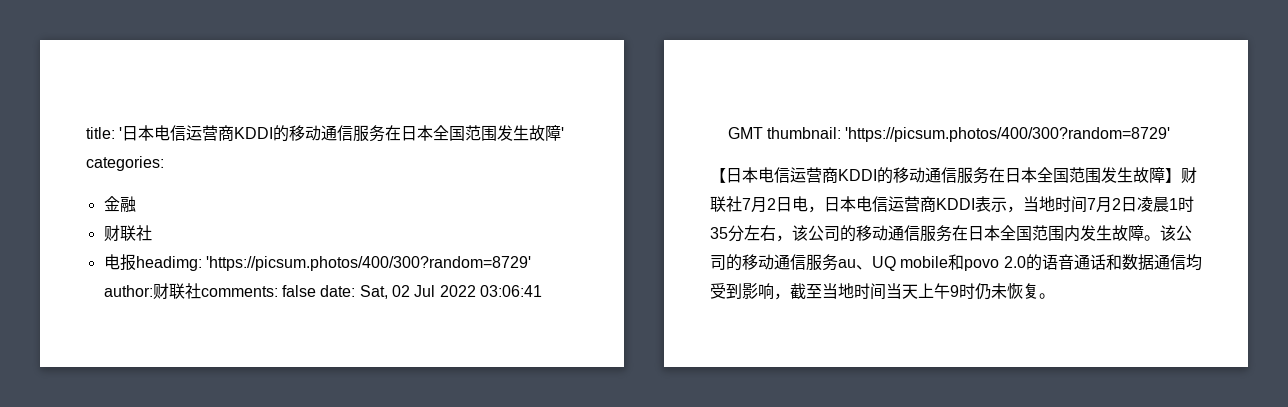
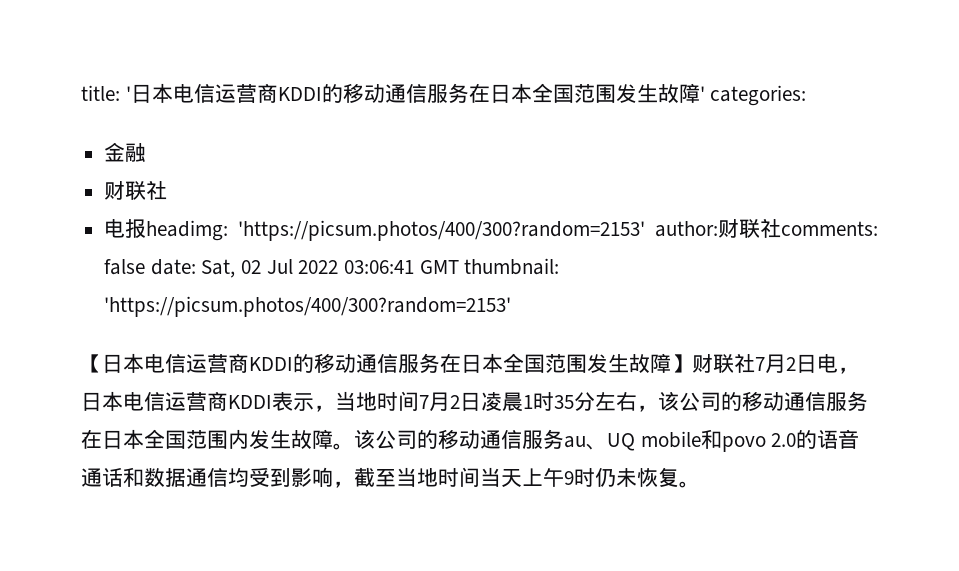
[205,256,531,271] 'https://picsum.photos/400/300?random=8729' -> [238,220,646,241] 'https://picsum.photos/400/300?random=2153'
[845,127,1171,142] 'https://picsum.photos/400/300?random=8729' -> [104,296,512,317] 'https://picsum.photos/400/300?random=2153'

